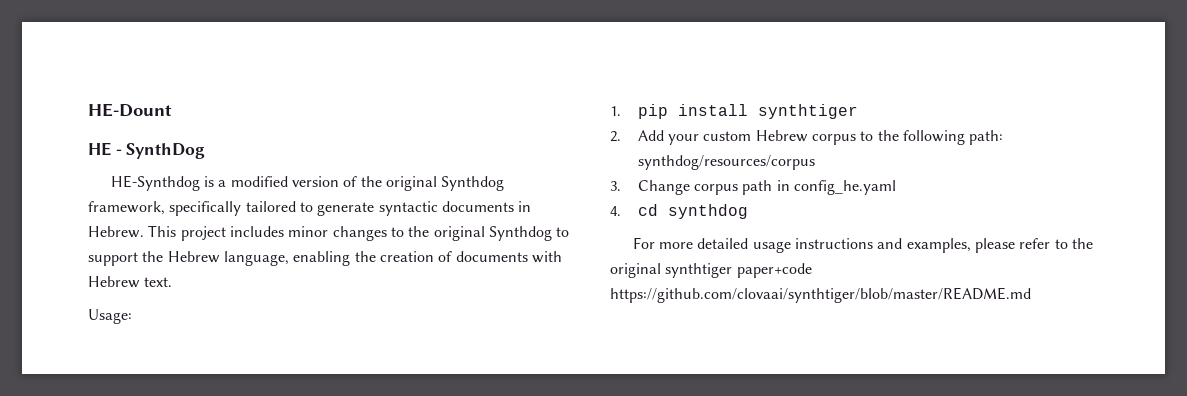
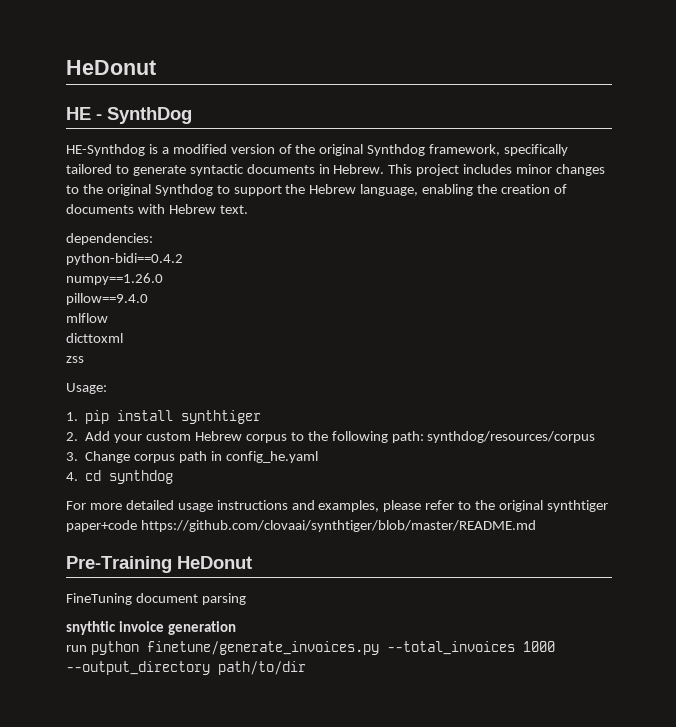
[88,103,172,117] HE-Dount -> [66,60,156,75] HeDonut
(173, 282) none -> [66,233,153,245] [66,253,183,265] [66,273,163,285] [66,293,148,305] [66,313,108,323] [66,333,123,343] [66,356,84,363] // dependencies: // python-bidi==0.4.2 // numpy==1.26.0 // pillow==9.4.0 // mlflow // dicttoxml // zss
(1031, 295) none -> [66,556,252,573] [66,593,246,605] [66,621,236,635] [66,641,555,655] [66,661,306,675] // Pre-Training HeDonut // FineTuning document parsing // snythtic invoice generation // run python finetune/generate_invoices.py --total_invoices 1000 --output_directory path/to/dir

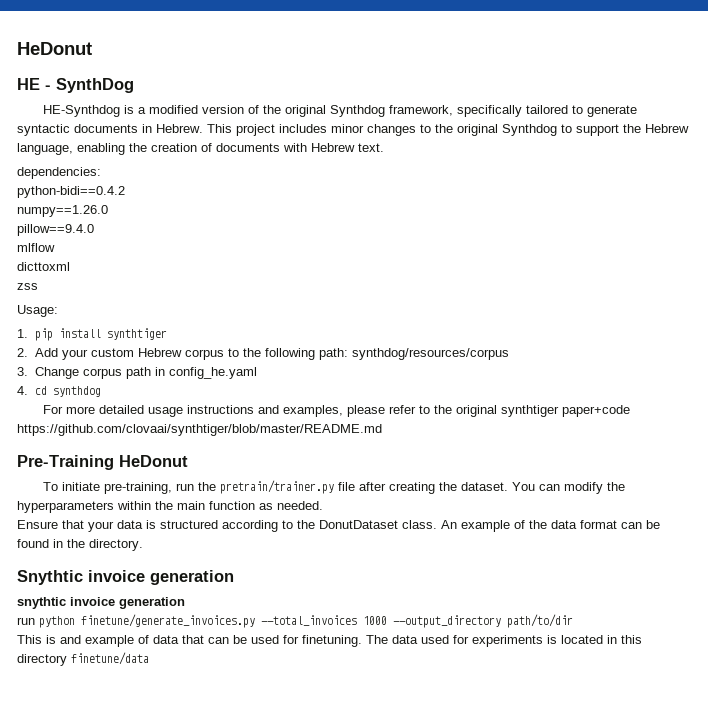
[66,593,246,605] FineTuning document parsing -> [43,480,626,494] [17,501,323,513] [17,520,660,532] [17,539,143,551] [17,570,234,585] To initiate pre-training, run the pretrain/trainer.py file after creating the dataset. You can modify the hyperparameters within the main function as needed. // Ensure that your data is structured according to the DonutDataset class. An example of the data format can be found in the directory. // Snythtic invoice generation
(306, 668) none -> [17,635,642,647] [17,652,149,666] // This is and example of data that can be used for finetuning. The data used for experiments is located in this directory finetune/data

